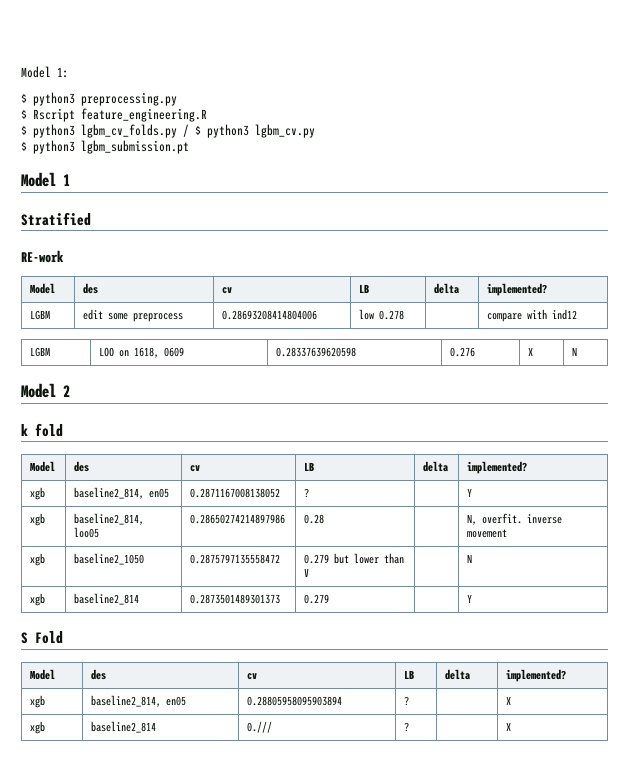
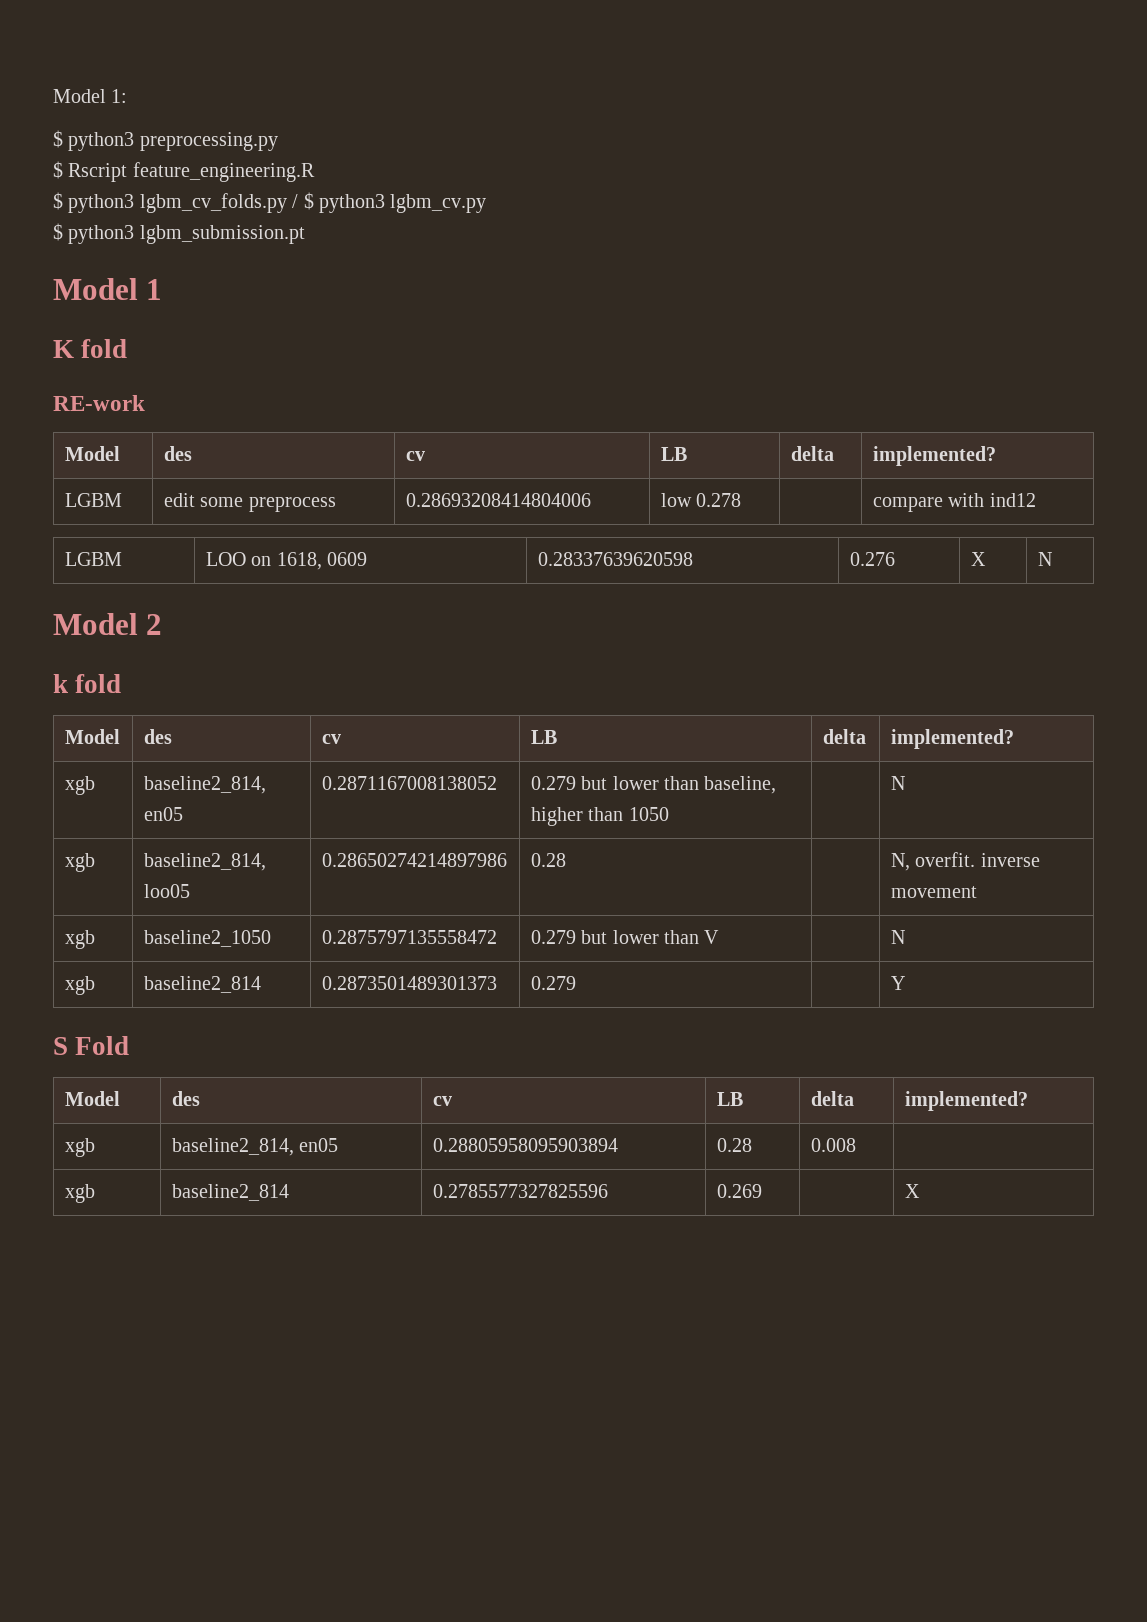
[21,212,91,226] Stratified -> [53,339,128,358] K fold
[304,488,310,498] [467,488,473,497] ? | | Y -> [530,776,777,794] [530,807,669,826] [890,776,905,790] 0.279 but lower than baseline, higher than 1050 | | N
[404,696,410,706] [506,696,512,705] [30,721,46,734] [91,721,157,733] [247,721,273,733] [404,722,410,732] ? | | X // xgb | baseline2_814 | 0./// | ? -> [716,1138,752,1152] [810,1138,856,1152] [64,1184,95,1203] [171,1184,289,1201] [432,1184,608,1198] [716,1184,762,1198] 0.28 | 0.008 | // xgb | baseline2_814 | 0.2785577327825596 | 0.269

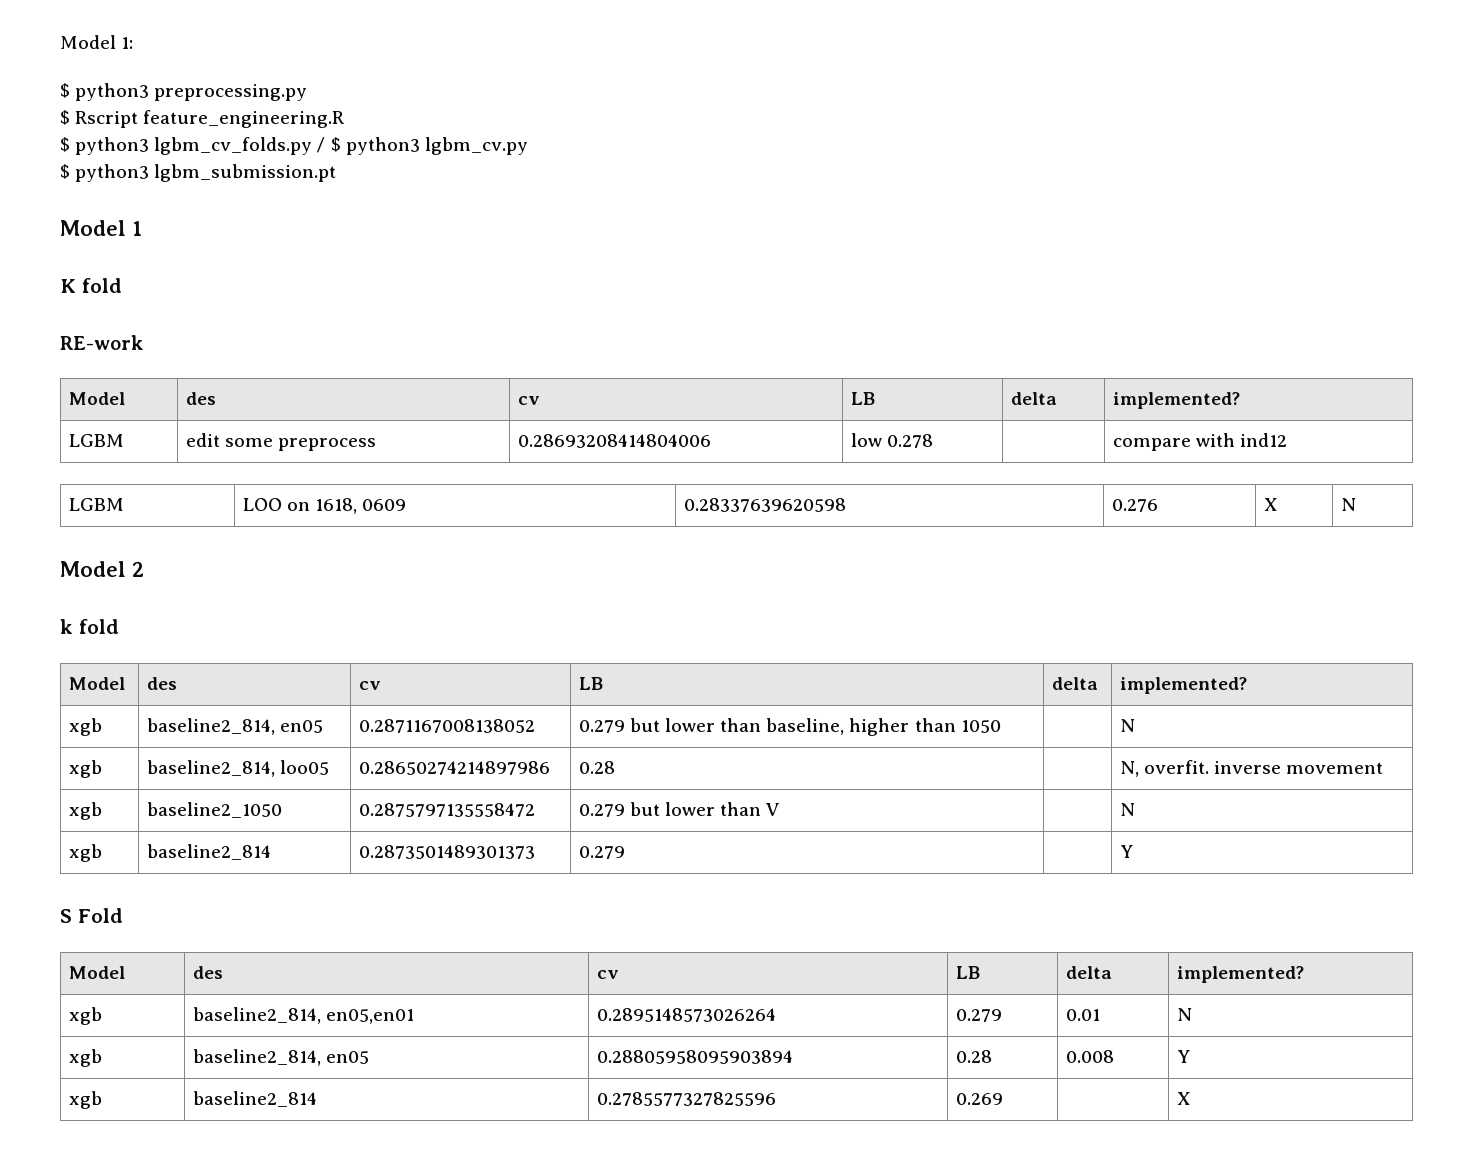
(1028, 1101) none -> [68,1007,102,1025] [192,1007,414,1024] [596,1008,776,1022] [955,1009,1002,1022] [1065,1009,1100,1021] [1176,1008,1192,1021] // xgb | baseline2_814, en05,en01 | 0.2895148573026264 | 0.279 | 0.01 | N
(856, 1145) none -> [1176,1050,1190,1063] Y

